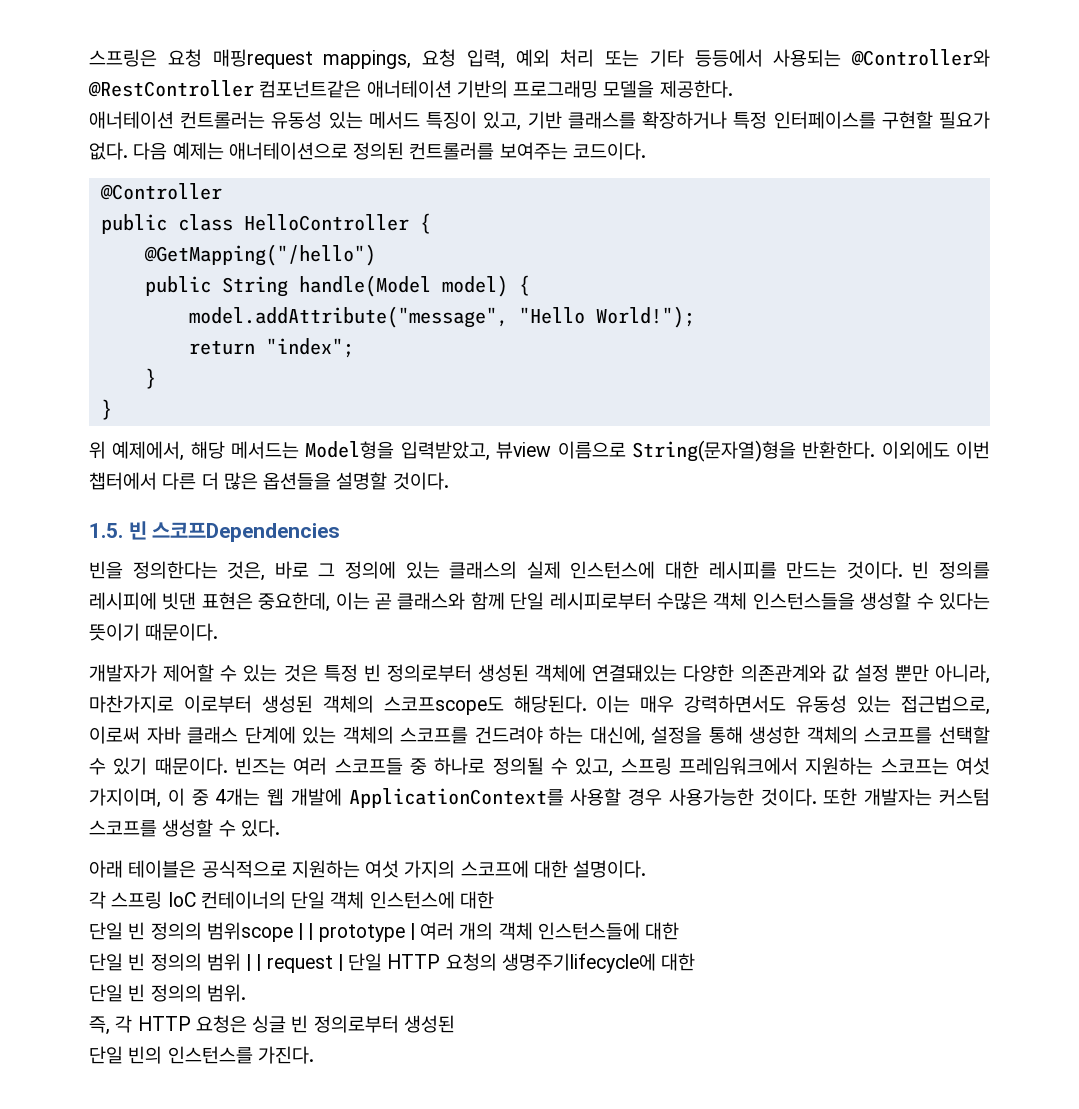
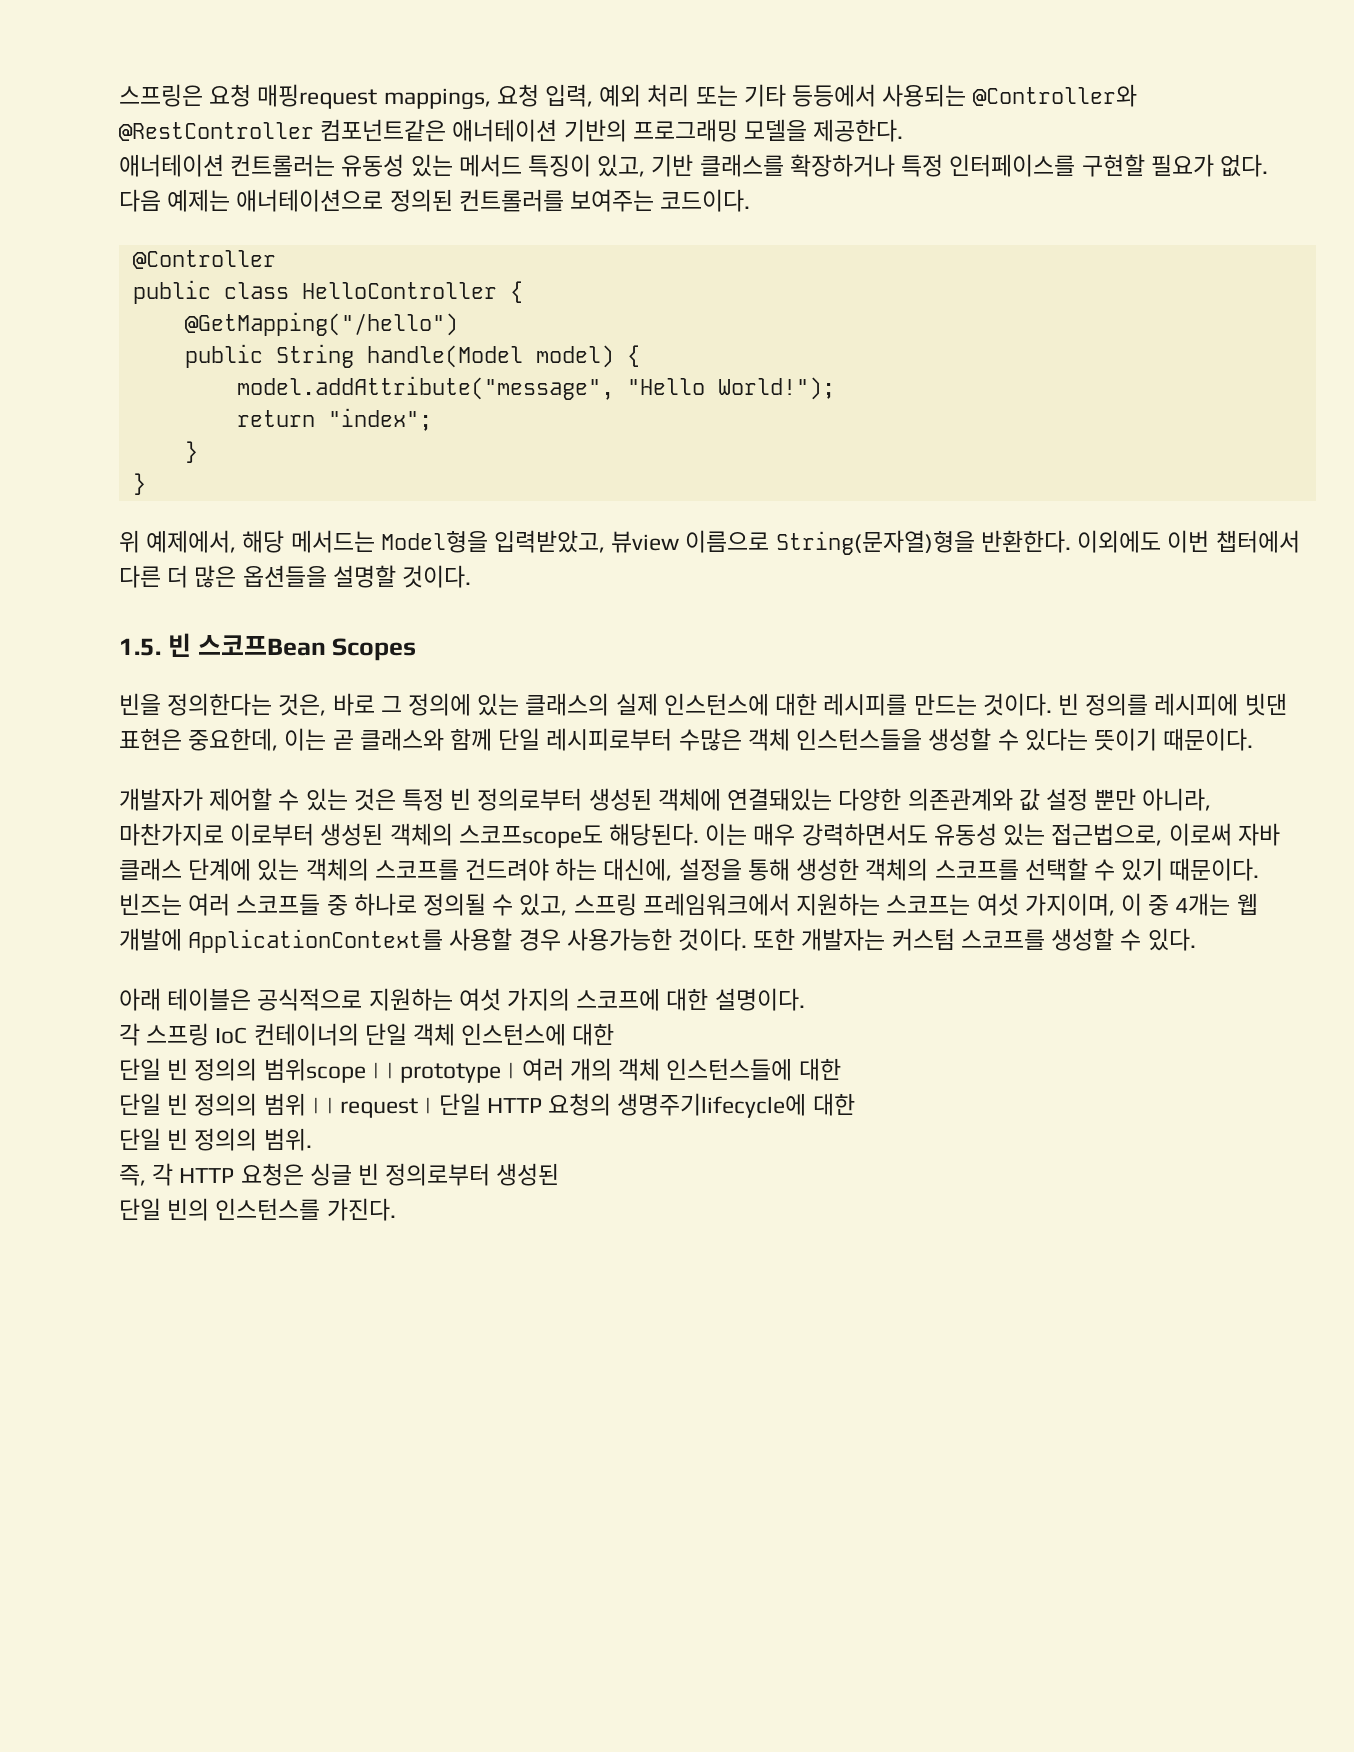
[152,522,341,542] 스코프Dependencies -> [197,635,417,661] 스코프Bean Scopes

